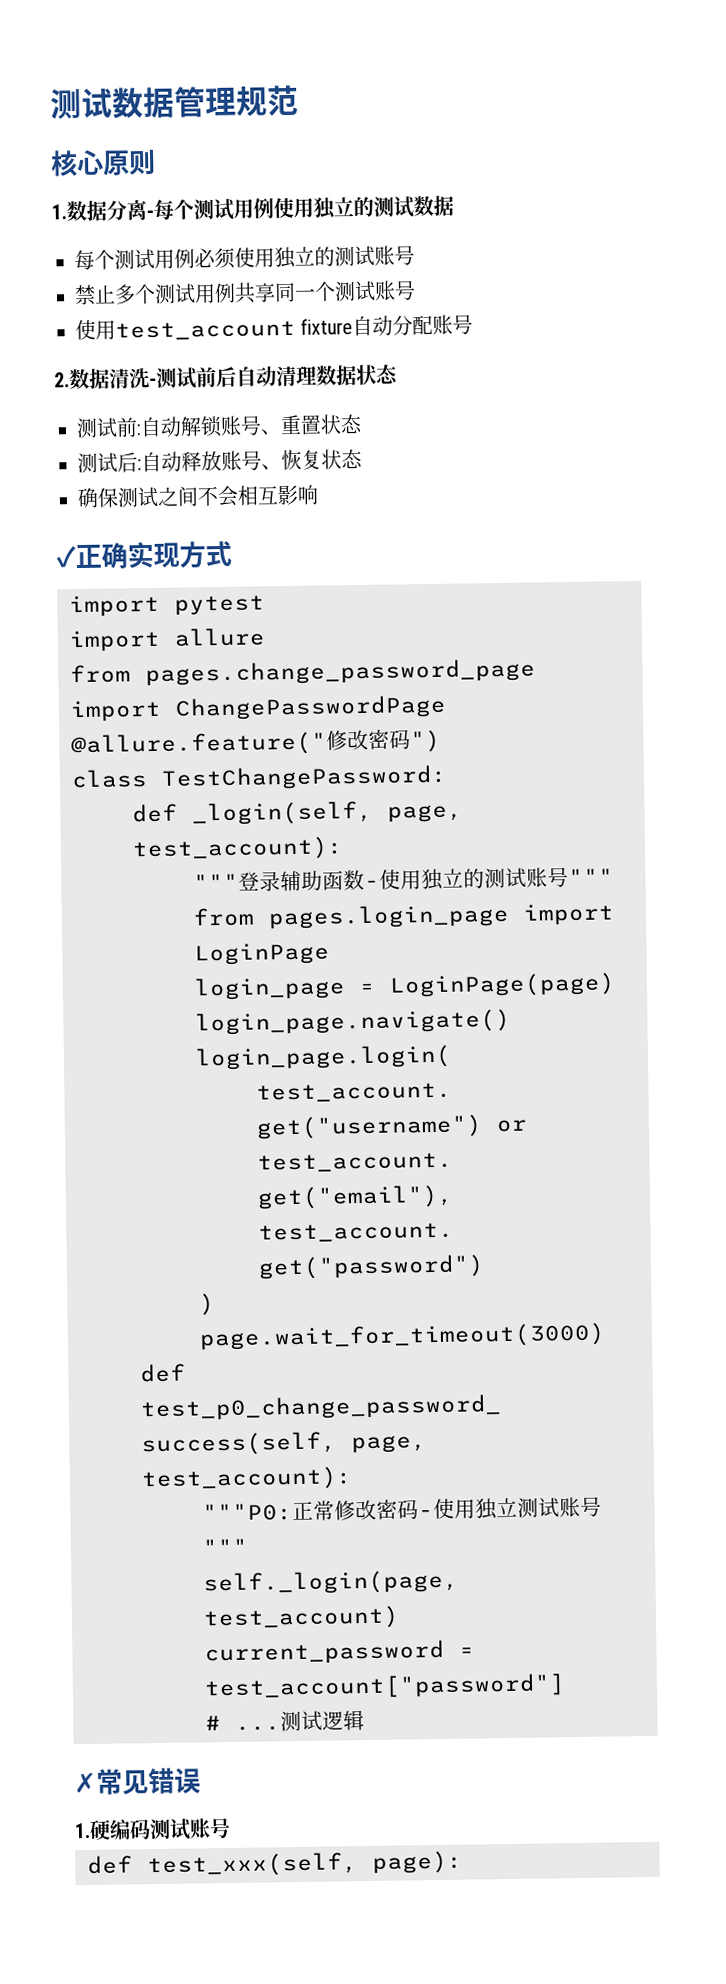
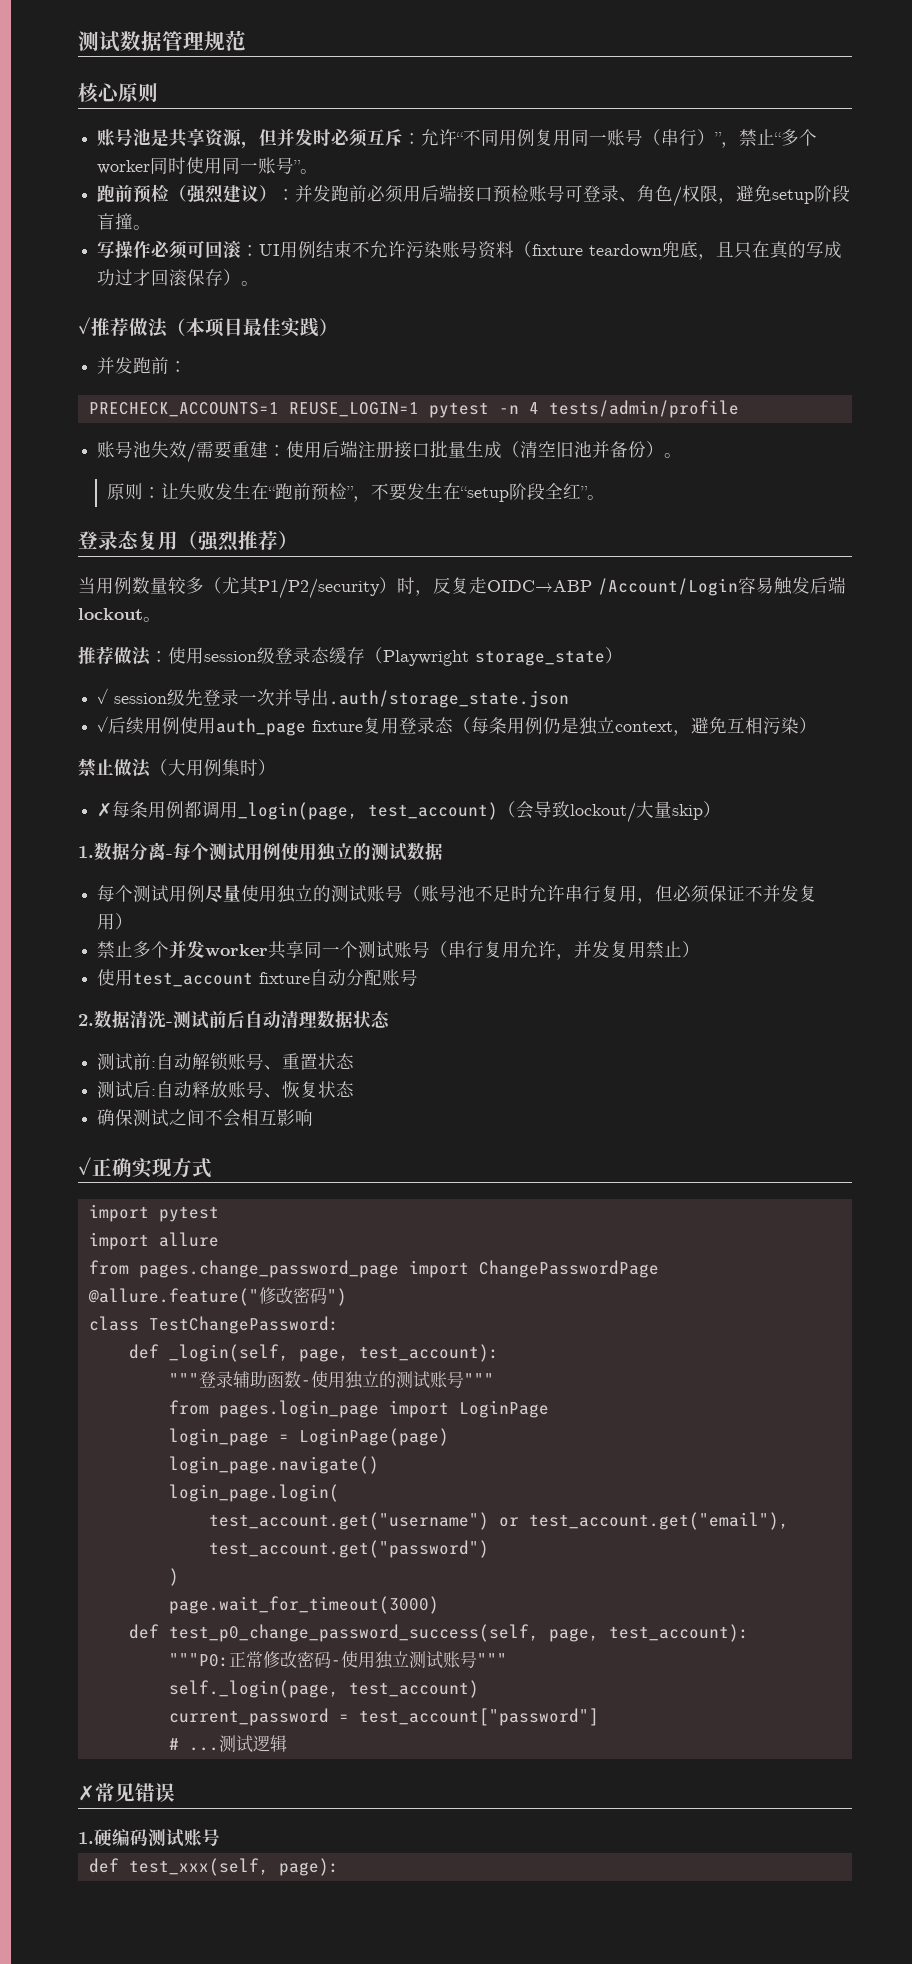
(156, 162) none -> [97,128,818,149] [97,157,319,174] [97,184,851,207] [97,213,152,230] [97,240,843,260] [97,269,260,286] [78,317,338,338] [97,357,188,374] [88,400,739,418] [97,440,683,463] [106,483,605,502] [78,531,298,552] [78,576,846,599] [78,608,161,622] [78,646,623,666] [97,688,570,708] [97,716,818,736] [78,758,276,778] [97,801,722,823] // 账号池是共享资源，但并发时必须互斥：允许“不同用例复用同一账号（串行）”，禁止“多个worker同时使用同一账号”。 // 跑前预检（强烈建议）：并发跑前必须用后端接口预检账号可登录、角色/权限，避免setup阶段盲撞。 // 写操作必须可回滚：UI用例结束不允许污染账号资料（fixture teardown兜底，且只在真的写成功过才回滚保存）。 // ✓推荐做法（本项目最佳实践） // 并发跑前： // PRECHECK_ACCOUNTS=1 REUSE_LOGIN=1 pytest -n 4 tests/admin/profile // 账号池失效/需要重建：使用后端注册接口批量生成（清空旧池并备份）。 // 原则：让失败发生在“跑前预检”，不要发生在“setup阶段全红”。 // 登录态复用（强烈推荐） // 当用例数量较多（尤其P1/P2/security）时，反复走OIDC→ABP /Account/Login容易触发后端lockout。 // 推荐做法：使用session级登录态缓存（Playwright storage_state） // ✓ session级先登录一次并导出.auth/storage_state.json // ✓后续用例使用auth_page fixture复用登录态（每条用例仍是独立context，避免互相污染） // 禁止做法（大用例集时） // ✗每条用例都调用_login(page, test_account)（会导致lockout/大量skip）
[194,245,415,270] 必须使用独立的测试账号 -> [205,885,818,904] [97,913,134,930] 尽量使用独立的测试账号（账号池不足时允许串行复用，但必须保证不并发复用）
[154,282,236,304] 测试用例 -> [169,940,269,959] 并发worker
(416, 290) none -> [430,941,701,960] （串行复用允许，并发复用禁止）

